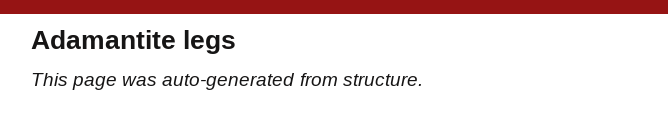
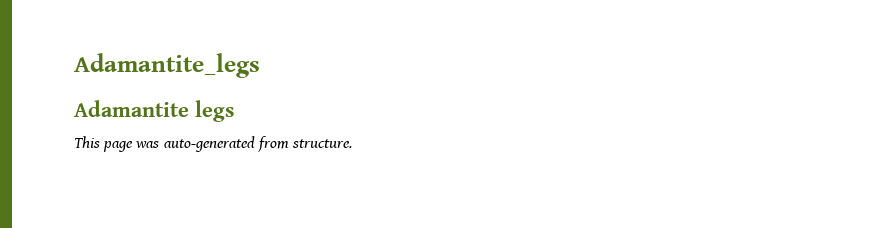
(31, 39) none -> [74,53,260,78] Adamantite_legs //

